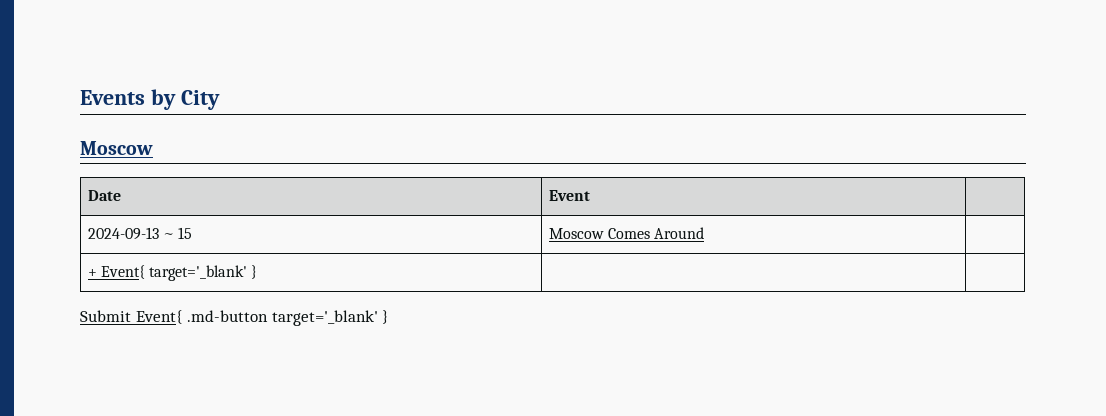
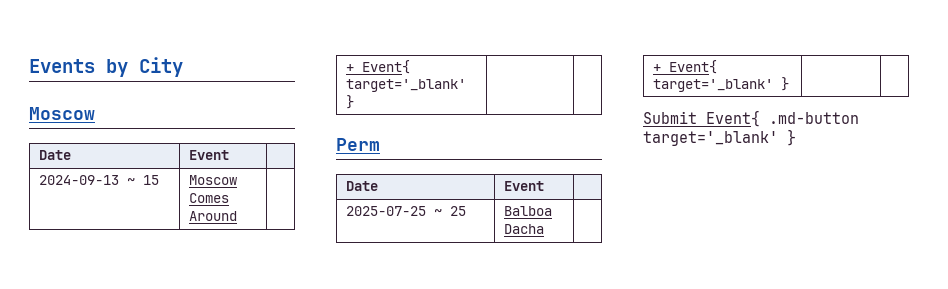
(258, 272) none -> [336,138,380,151] [346,181,379,191] [504,181,545,191] [346,206,467,216] [504,206,553,216] [504,224,545,234] [653,60,718,74] [653,77,790,92] // Perm // Date | Event | // 2025-07-25 ~ 25 | Balboa Dacha | // + Event{ target='_blank' } | |

